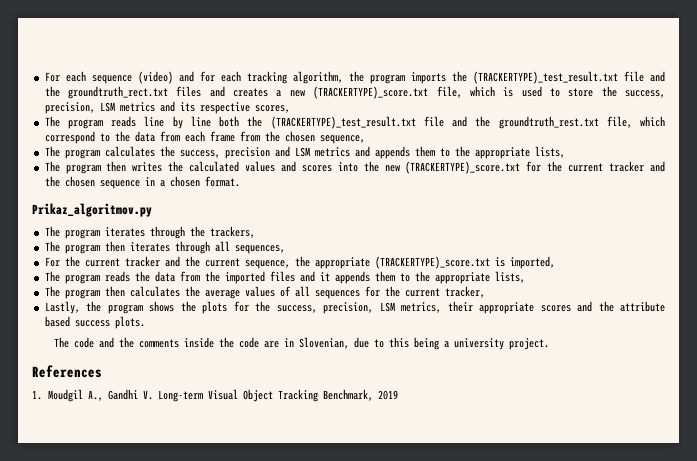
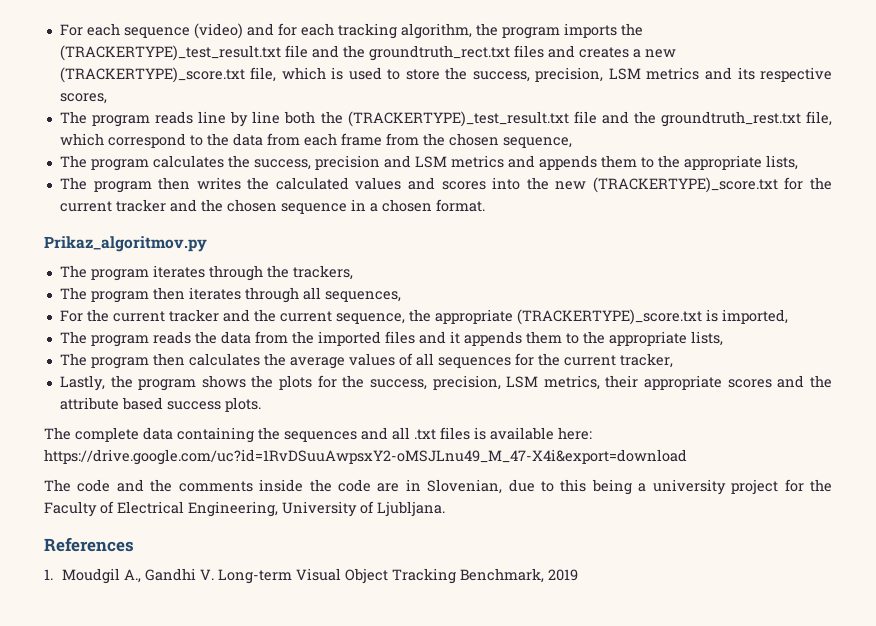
(145, 322) none -> [44,427,592,443] [44,449,687,465] // The complete data containing the sequences and all .txt files is available here: https://drive.google.com/uc?id=1RvDSuuAwpsxY2-oMSJLnu49_M_47-X4i&export=download
[509,338,550,350] project. -> [731,479,833,495] [44,501,445,517] project for the Faculty of Electrical Engineering, University of Ljubljana.

